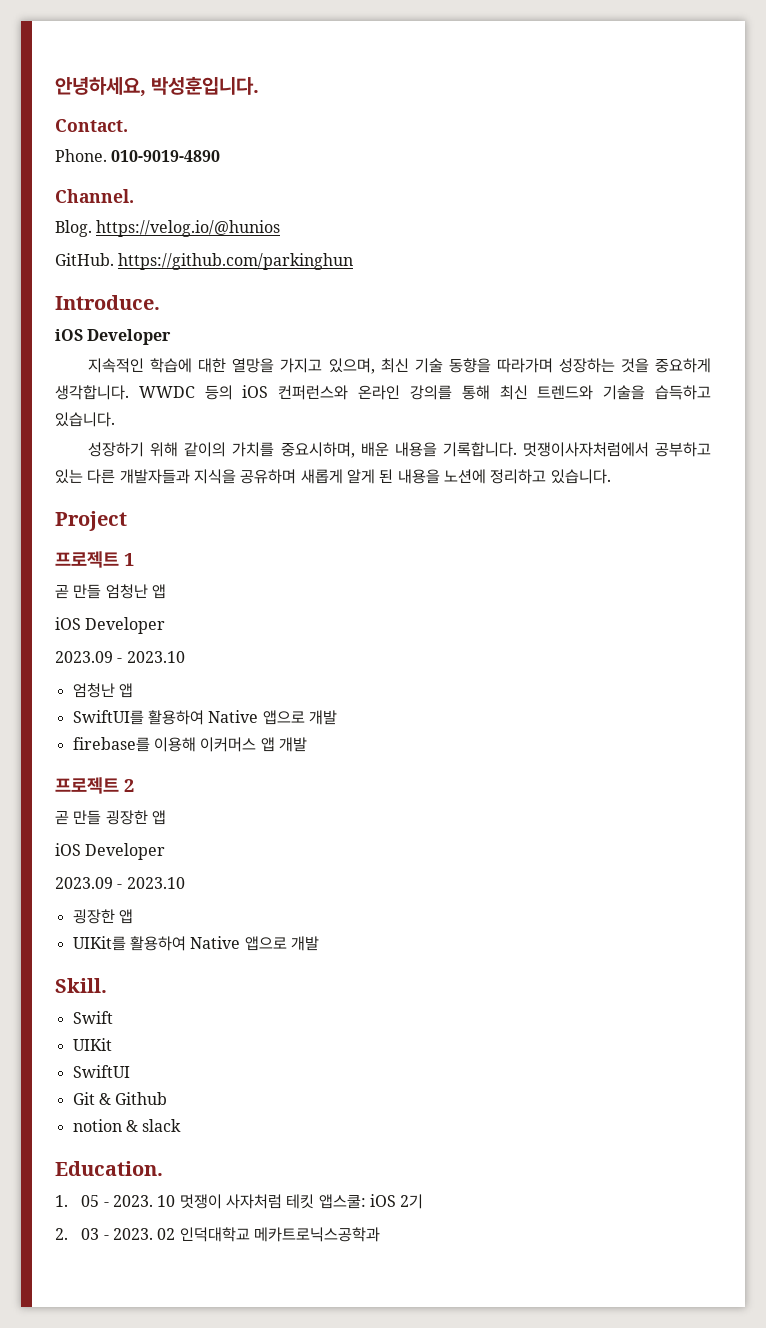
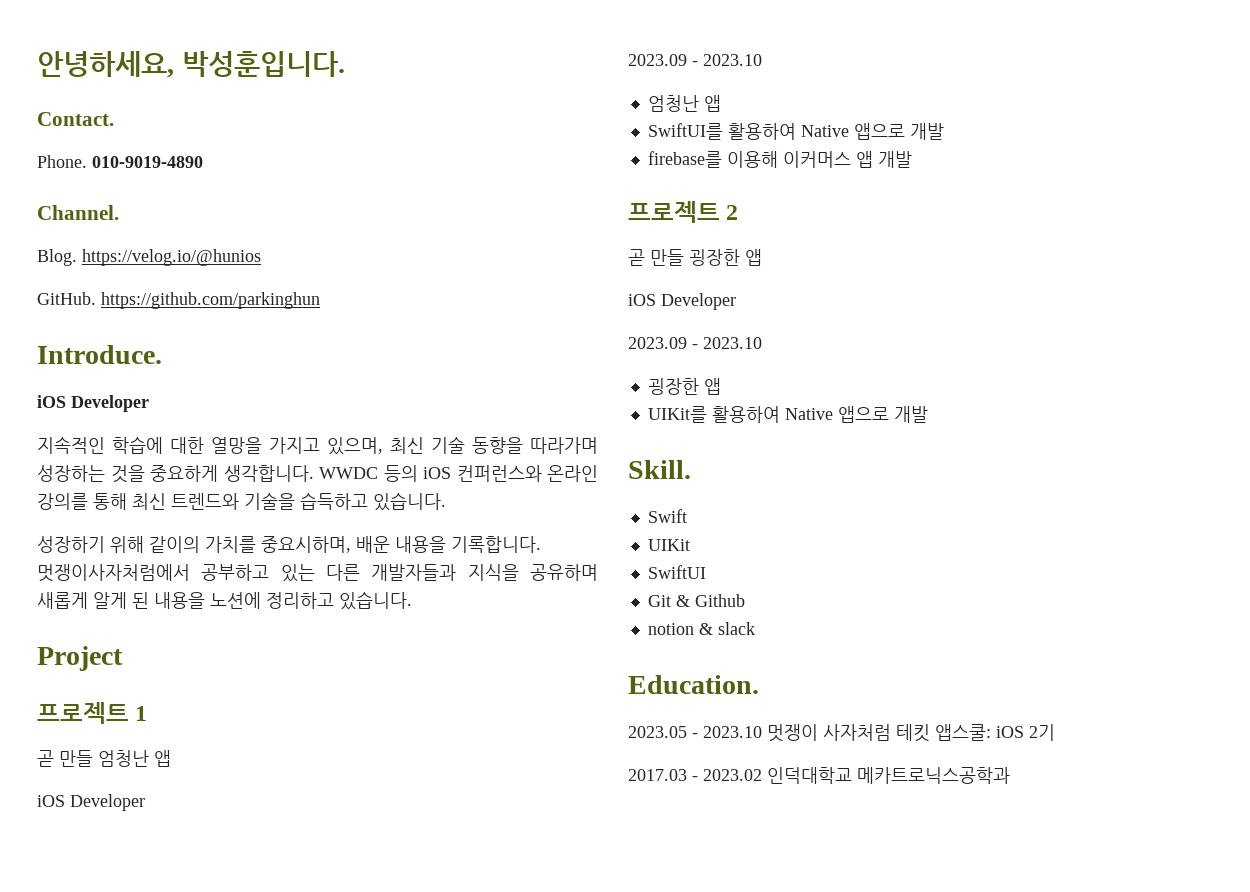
[55,1195,176,1207] 1. 05 - 2023. 10 -> [628,726,762,738] 2023.05 - 2023.10
[55,1228,176,1240] 2. 03 - 2023. 02 -> [628,769,762,781] 2017.03 - 2023.02

